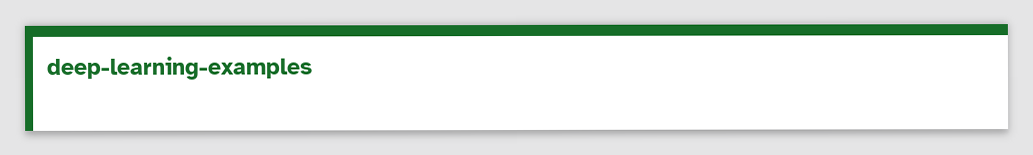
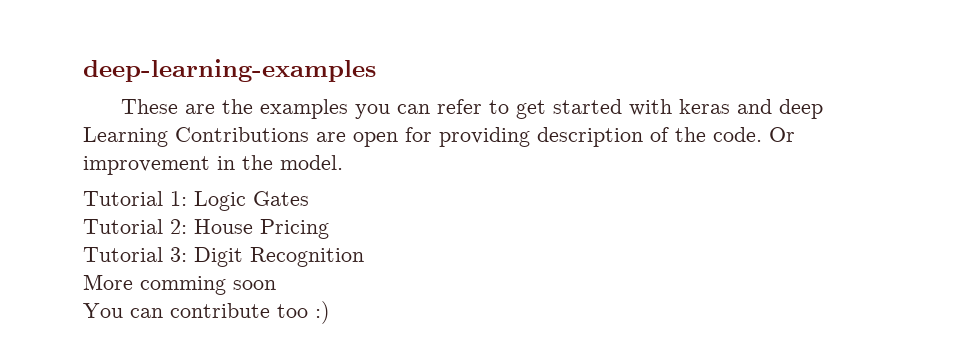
(313, 68) none -> [121,99,824,119] [83,127,795,147] [83,155,343,175] [83,191,309,211] [83,219,329,239] [83,247,364,267] [83,274,276,295] [83,301,330,324] // These are the examples you can refer to get started with keras and deep Learning Contributions are open for providing description of the code. Or improvement in the model. // Tutorial 1: Logic Gates // Tutorial 2: House Pricing // Tutorial 3: Digit Recognition // More comming soon // You can contribute too :)

